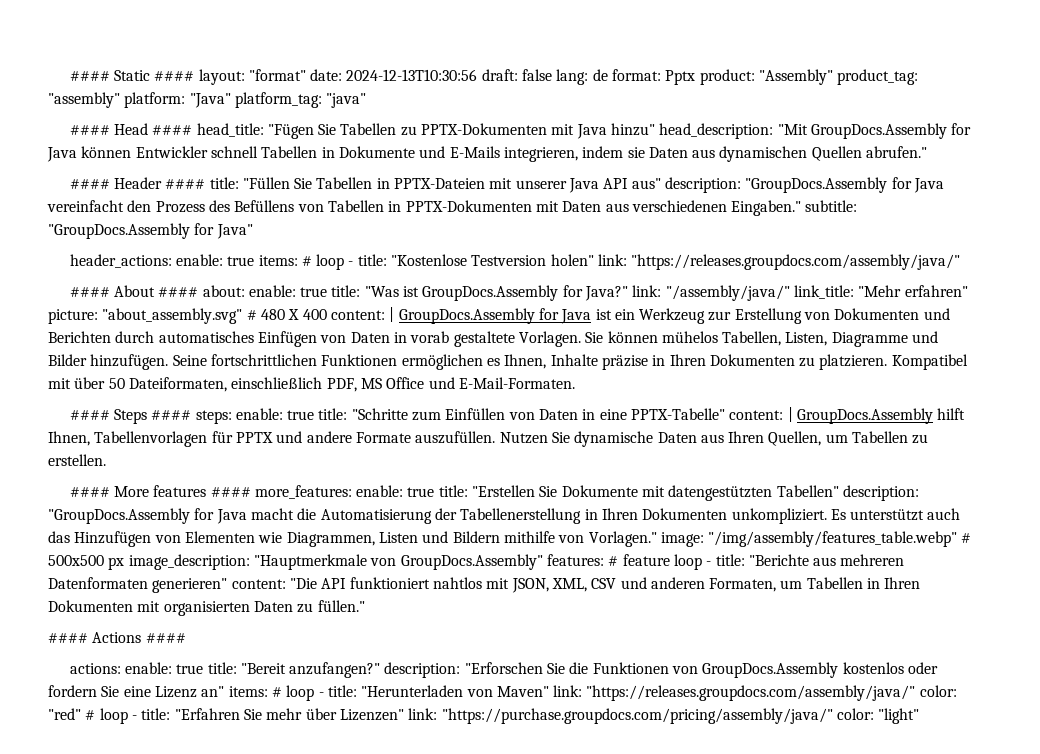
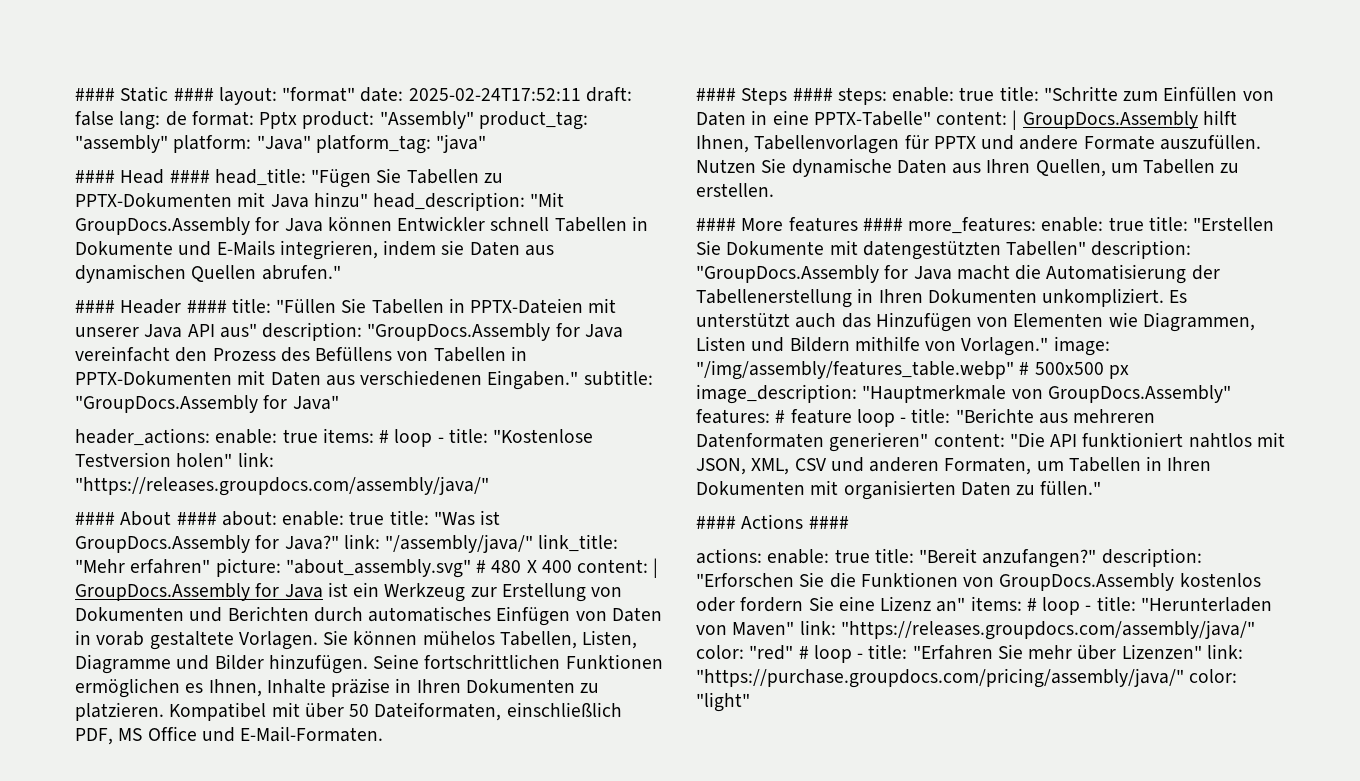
[346,69,478,81] 2024-12-13T10:30:56 -> [408,88,581,101] 2025-02-24T17:52:11

